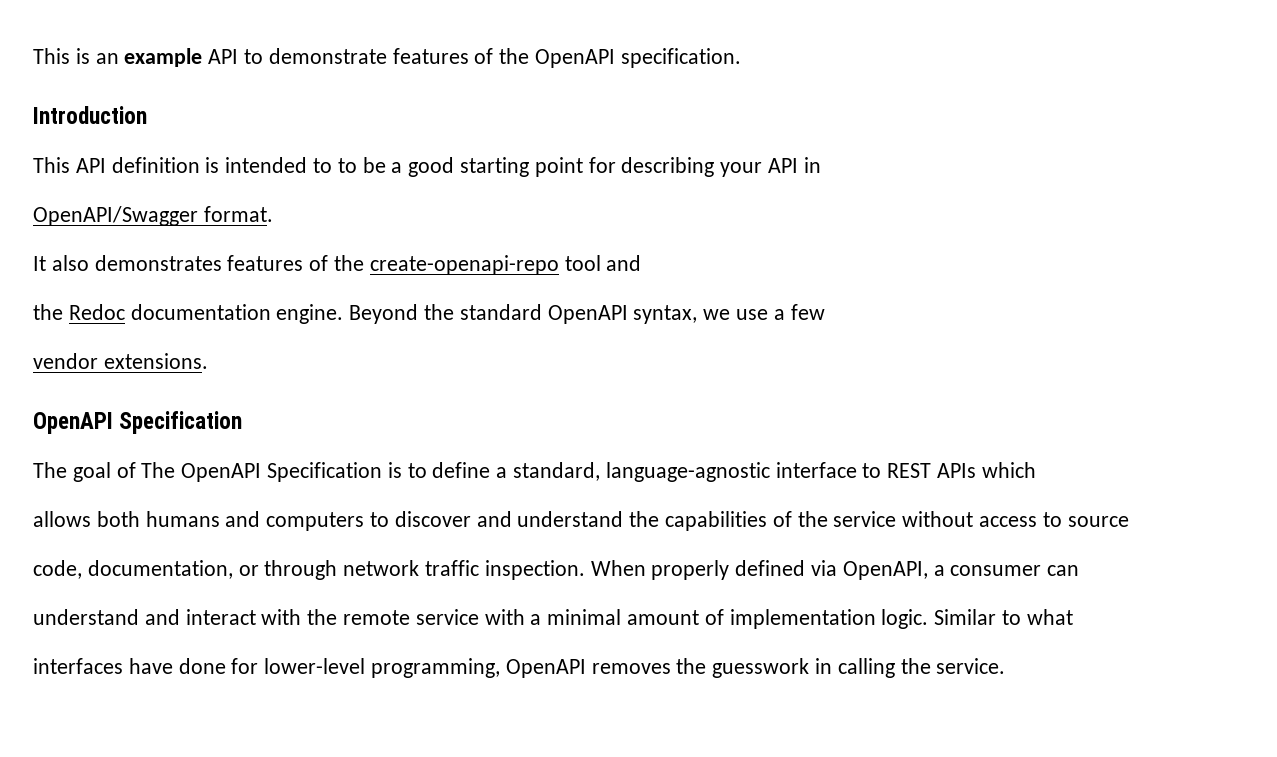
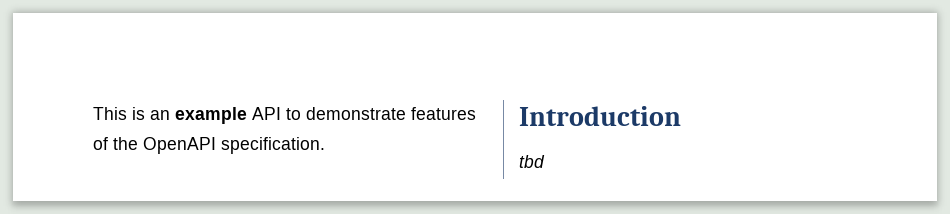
[33,157,821,177] [33,206,273,226] [33,255,642,275] [33,304,825,324] [33,353,208,369] [33,411,243,434] [33,462,1036,482] [33,511,1129,531] [33,560,1080,580] [33,609,1073,629] [33,658,1006,678] This API definition is intended to to be a good starting point for describing your API in // OpenAPI/Swagger format. // It also demonstrates features of the create-openapi-repo tool and // the Redoc documentation engine. Beyond the standard OpenAPI syntax, we use a few // vendor extensions. // OpenAPI Specification // The goal of The OpenAPI Specification is to define a standard, language-agnostic interface to REST APIs which // allows both humans and computers to discover and understand the capabilities of the service without access to source // code, documentation, or through network traffic inspection. When properly defined via OpenAPI, a consumer can // understand and interact with the remote service with a minimal amount of implementation logic. Similar to what // interfaces have done for lower-level programming, OpenAPI removes the guesswork in calling the service. -> [519,155,545,168] tbd

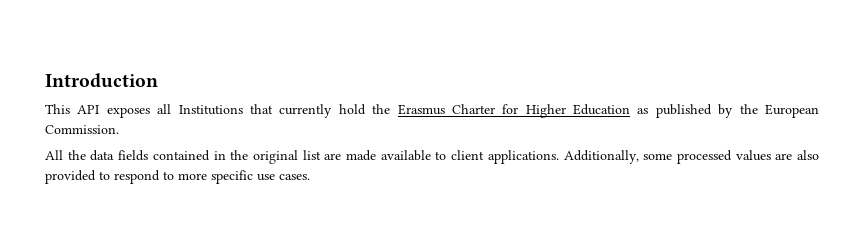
[93,107,476,124] [93,137,325,154] [519,106,681,126] [519,155,545,168] This is an example API to demonstrate features of the OpenAPI specification. // Introduction // tbd -> [45,73,158,88] [45,104,820,118] [45,125,119,134] [45,150,820,164] [45,170,310,184] Introduction // This API exposes all Institutions that currently hold the Erasmus Charter for Higher Education as published by the European Commission. // All the data fields contained in the original list are made available to client applications. Additionally, some processed values are also provided to respond to more specific use cases.

